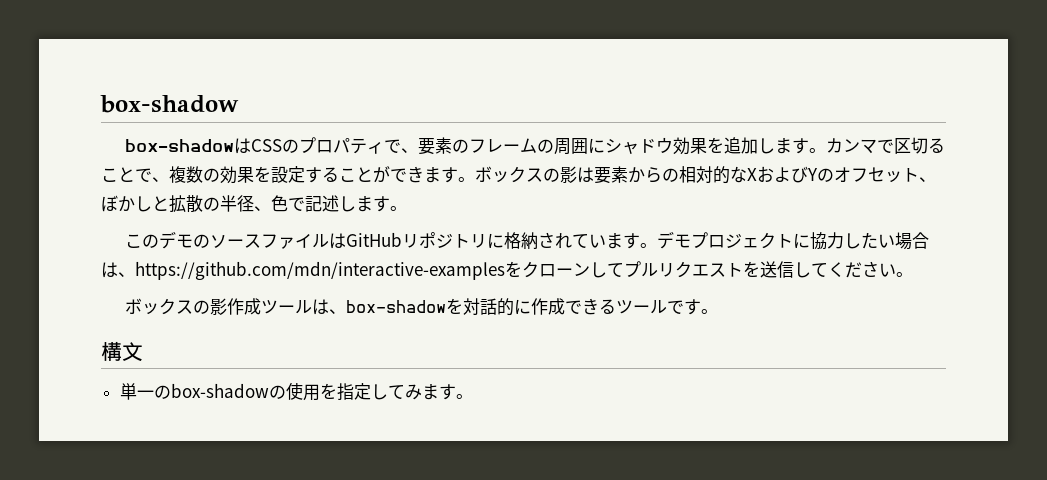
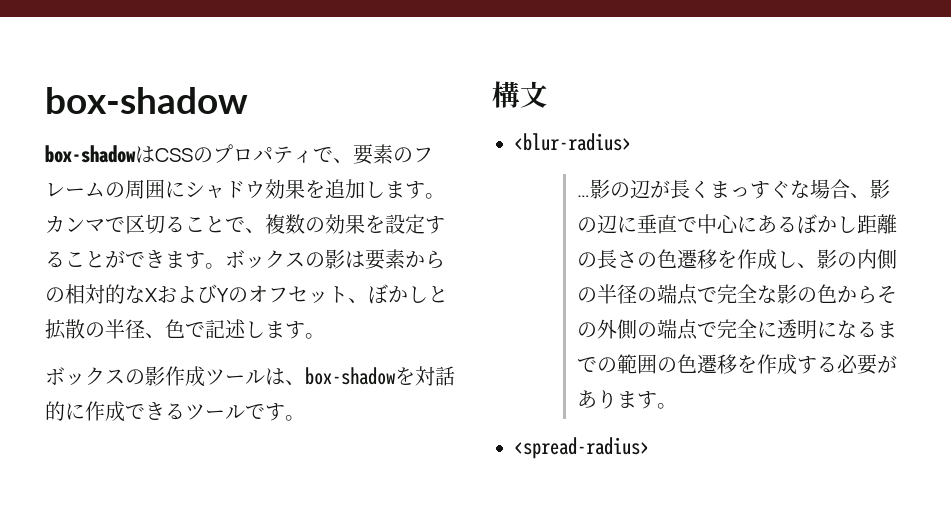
[125,231,930,250] [101,261,913,280] // このデモのソースファイルはGitHubリポジトリに格納されています。デモプロジェクトに協力したい場合は、https://github.com/mdn/interactive-examplesをクローンしてプルリクエストを送信してください。 -> (325, 336) none
[119,382,473,401] 単一のbox-shadowの使用を指定してみます。 -> [514,133,631,151] [577,179,891,199] [577,214,898,234] [577,249,898,270] [577,284,898,305] [577,319,898,340] [577,354,898,375] [577,390,678,409] [514,437,649,459] <blur-radius> // …影の辺が長くまっすぐな場合、影の辺に垂直で中心にあるぼかし距離の長さの色遷移を作成し、影の内側の半径の端点で完全な影の色からその外側の端点で完全に透明になるまでの範囲の色遷移を作成する必要があります。 // <spread-radius>

